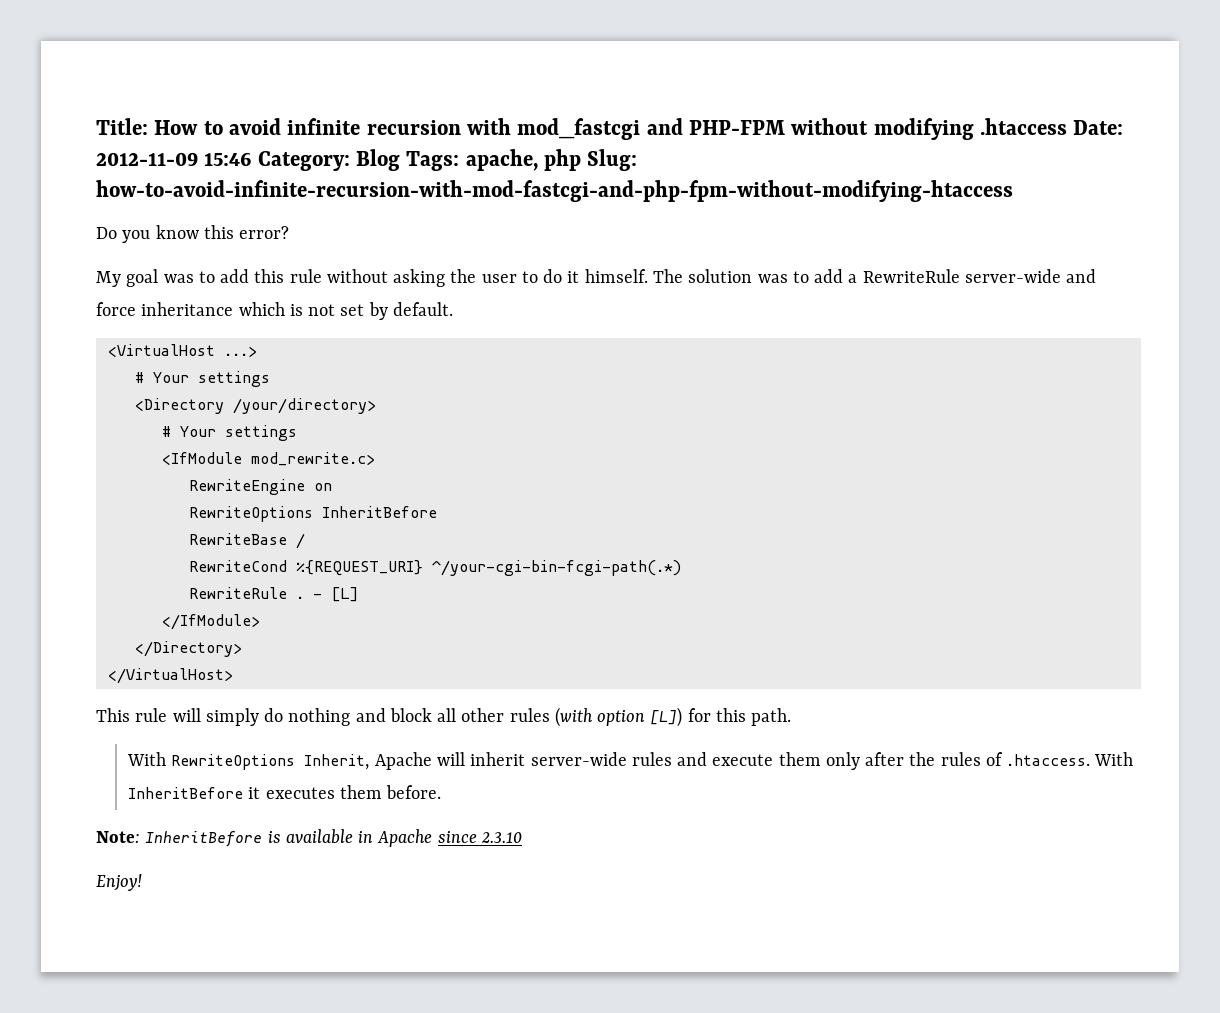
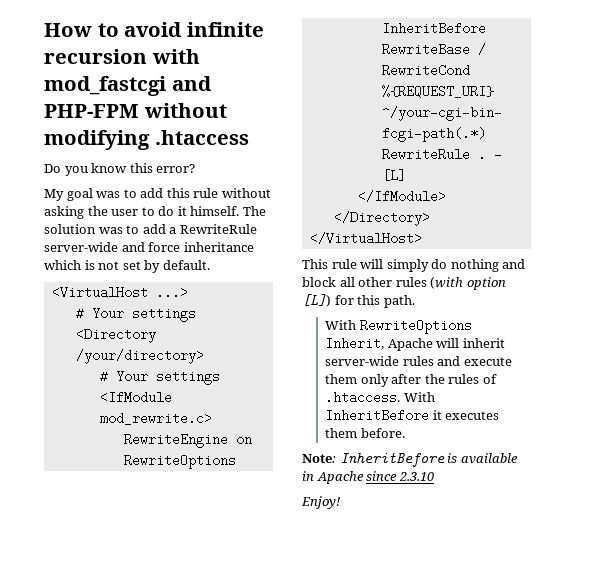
[96,118,148,135] Title: -> (44, 30) none
[1073,120,1124,135] [96,149,638,171] [96,180,1013,202] Date: 2012-11-09 15:46 Category: Blog Tags: apache, php Slug: how-to-avoid-infinite-recursion-with-mod-fastcgi-and-php-fpm-without-modifying-htaccess -> (249, 137) none

